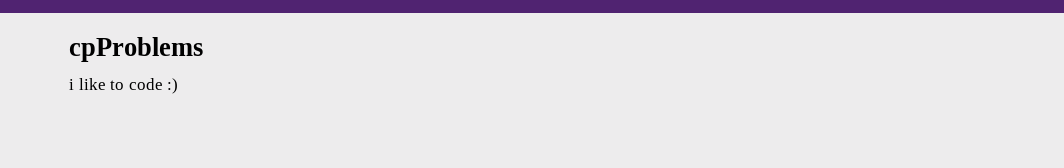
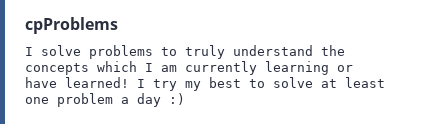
[69,78,163,90] i like to code -> [25,45,345,59] [25,61,353,75] [25,77,385,91] [25,93,161,107] I solve problems to truly understand the concepts which I am currently learning or have learned! I try my best to solve at least one problem a day

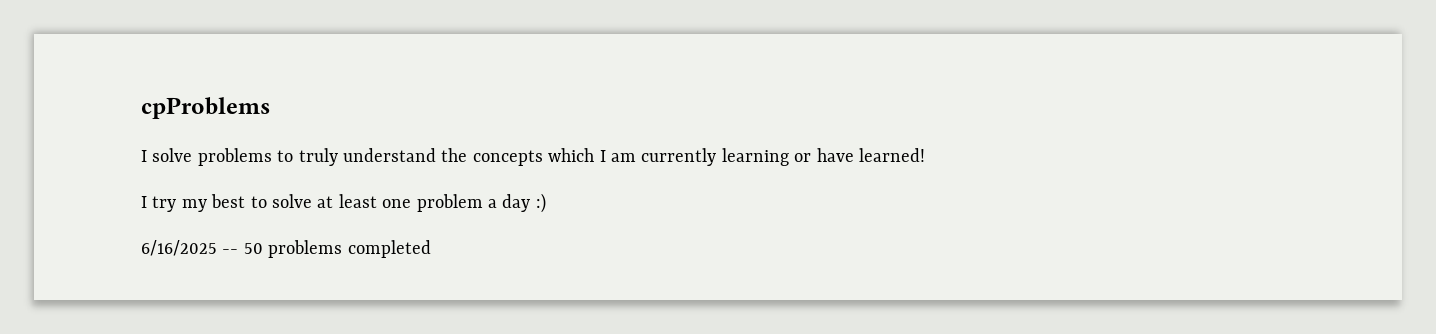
(129, 82) none -> (925, 155) //
(185, 99) none -> [141,240,431,258] // 6/16/2025 -- 50 problems completed

